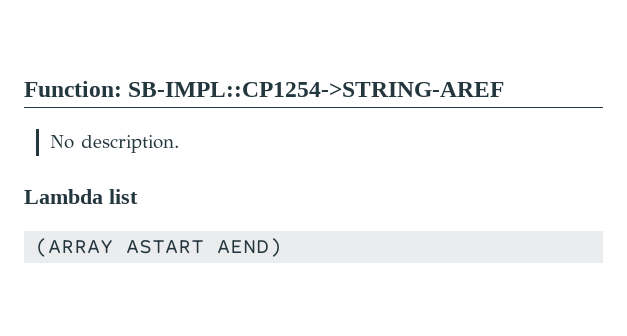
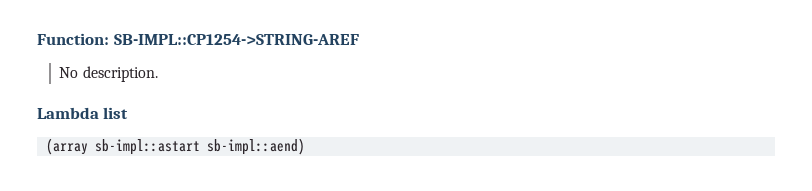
[35,238,283,257] (ARRAY ASTART AEND) -> [46,138,306,155] (array sb-impl::astart sb-impl::aend)

